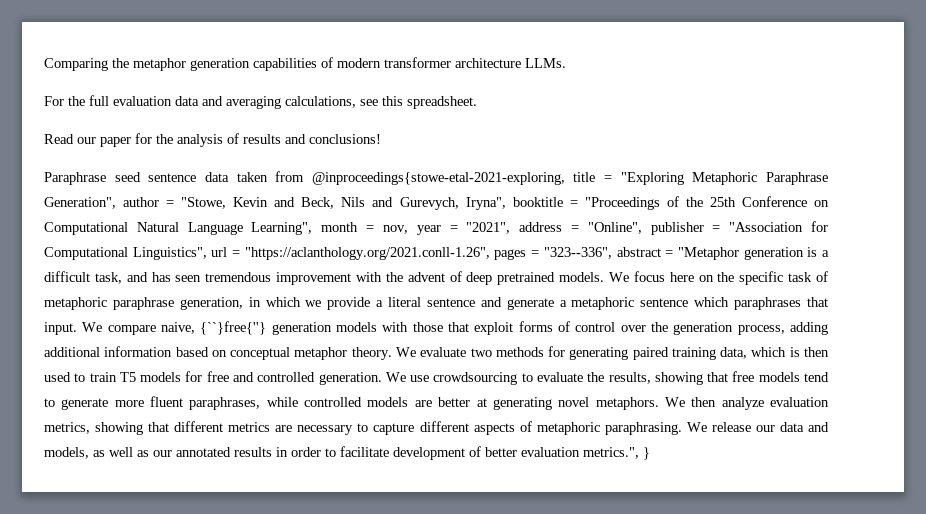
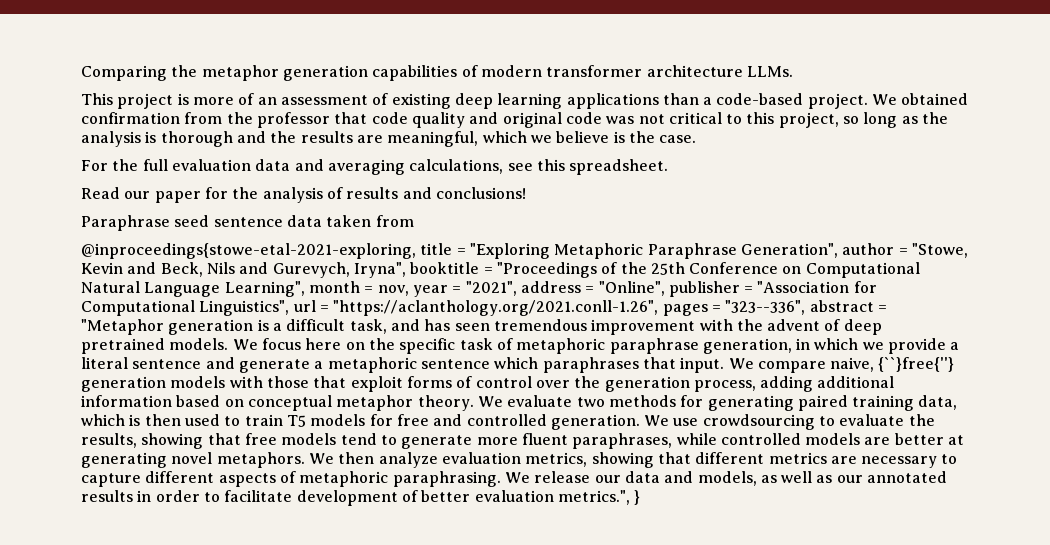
(566, 63) none -> [81,93,969,109] [81,112,949,128] [81,131,697,147] // This project is more of an assessment of existing deep learning applications than a code-based project. We obtained confirmation from the professor that code quality and original code was not critical to this project, so long as the analysis is thorough and the results are meaningful, which we believe is the case.
(305, 176) none -> (414, 221) //

